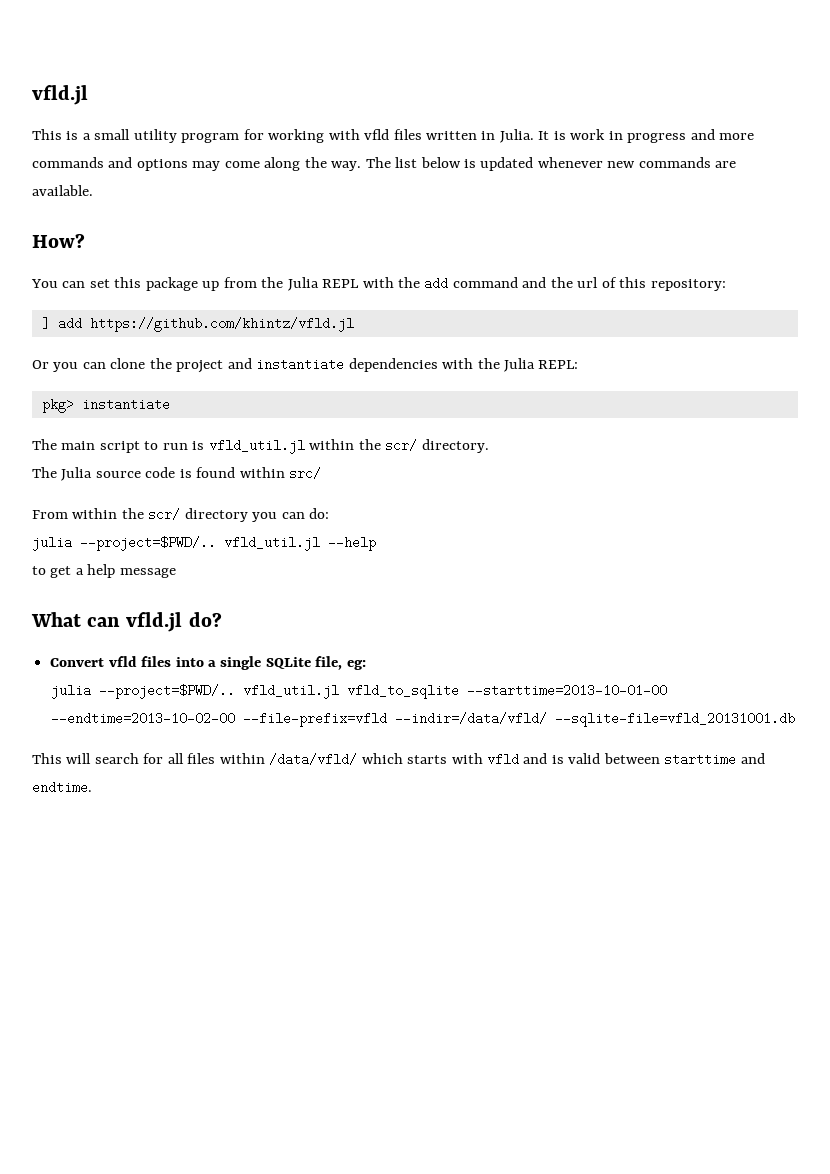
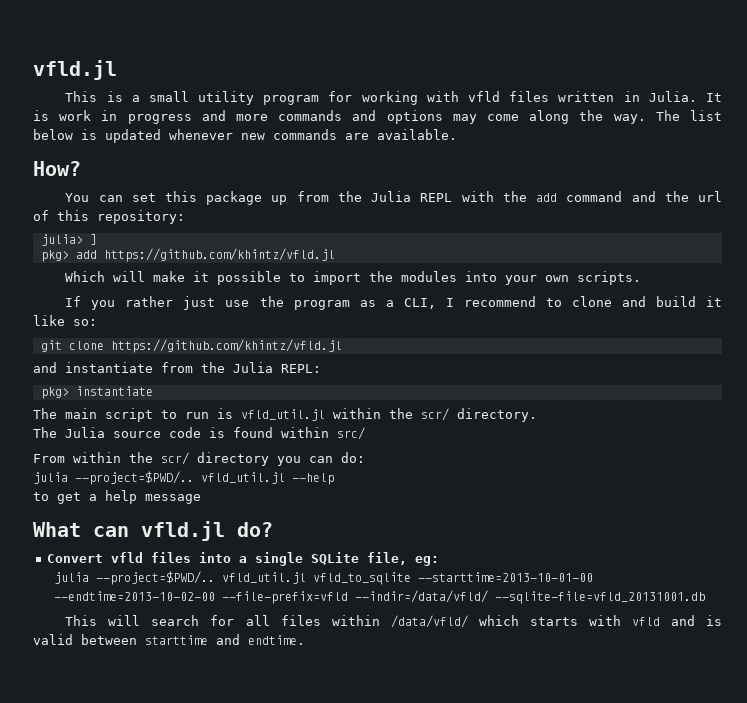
(726, 285) none -> [40,234,83,246] julia>
(50, 323) none -> [40,250,69,262] // pkg>
[32,358,474,373] Or you can clone the project and instantiate dependencies with -> [65,271,642,285] [65,296,723,310] [33,315,97,326] [40,339,342,353] [33,362,193,373] Which will make it possible to import the modules into your own scripts. // If you rather just use the program as a CLI, I recommend to clone and build it like so: // git clone https://github.com/khintz/vfld.jl // and instantiate from

